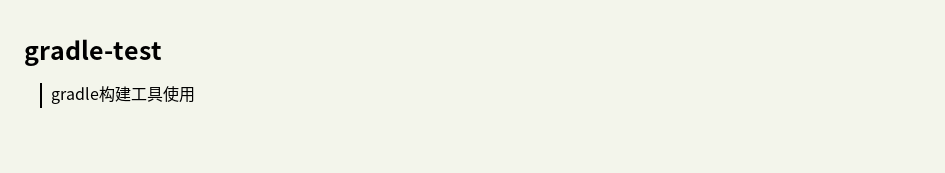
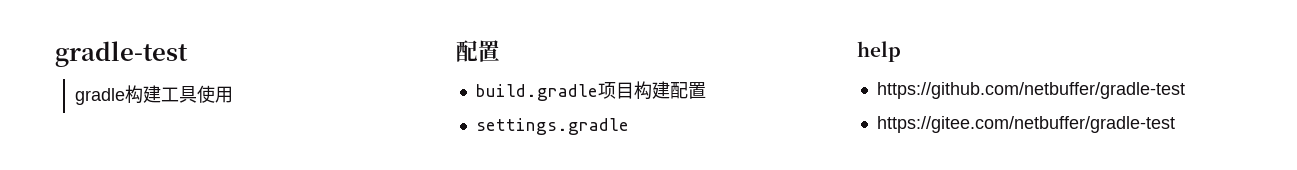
(196, 95) none -> [456,40,500,62] [475,81,706,101] [475,118,629,135] [857,41,901,62] [876,82,1185,99] [876,116,1175,133] // 配置 // build.gradle项目构建配置 // settings.gradle // help // https://github.com/netbuffer/gradle-test // https://gitee.com/netbuffer/gradle-test

